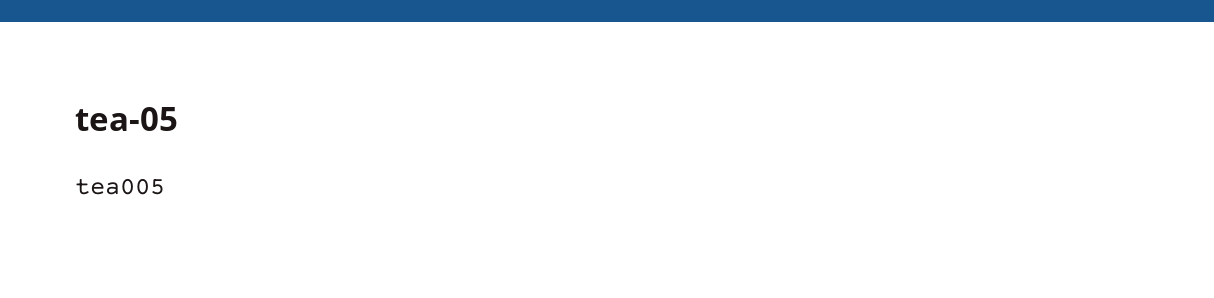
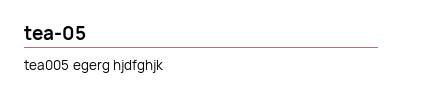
(165, 186) none -> [72,60,164,73] egerg hjdfghjk

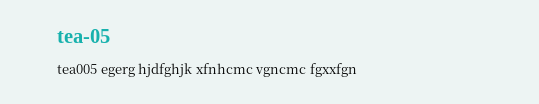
(164, 66) none -> [195,63,357,77] xfnhcmc vgncmc fgxxfgn

